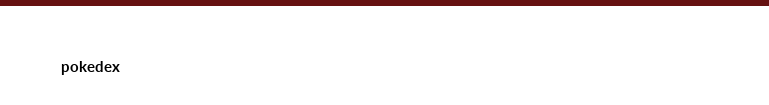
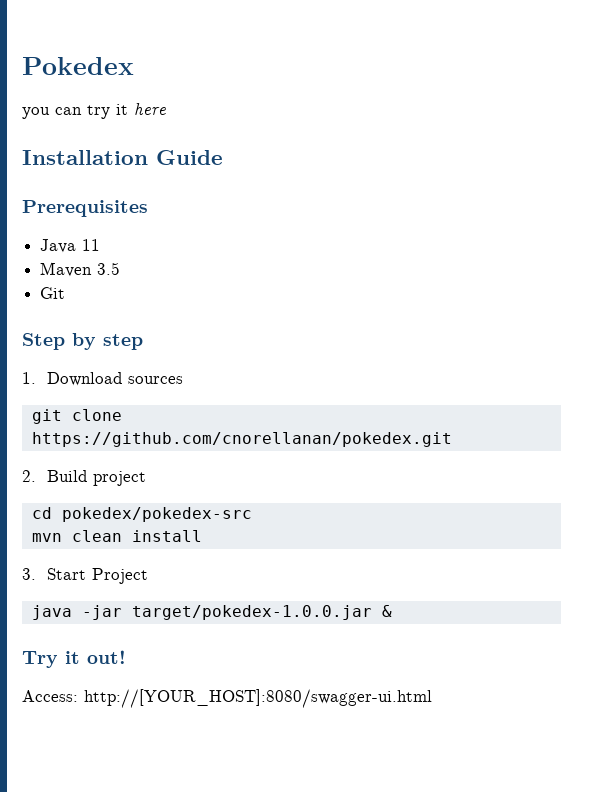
[61,61,120,75] pokedex -> [22,57,134,75] [22,103,166,119] [22,150,223,165] [22,200,148,217] [40,239,101,253] [40,262,121,277] [40,287,66,299] [22,333,143,350] [22,372,184,386] [31,409,122,424] [31,432,452,447] [22,470,147,486] [31,507,252,522] [31,530,202,542] [22,568,149,584] [31,605,392,620] [22,650,126,668] [22,689,432,708] Pokedex // you can try it here // Installation Guide // Prerequisites // Java 11 // Maven 3.5 // Git // Step by step // 1. Download sources // git clone https://github.com/cnorellanan/pokedex.git // 2. Build project // cd pokedex/pokedex-src // mvn clean install // 3. Start Project // java -jar target/pokedex-1.0.0.jar & // Try it out! // Access: http://[YOUR_HOST]:8080/swagger-ui.html

